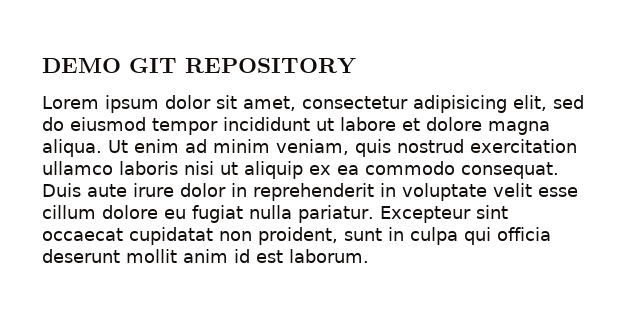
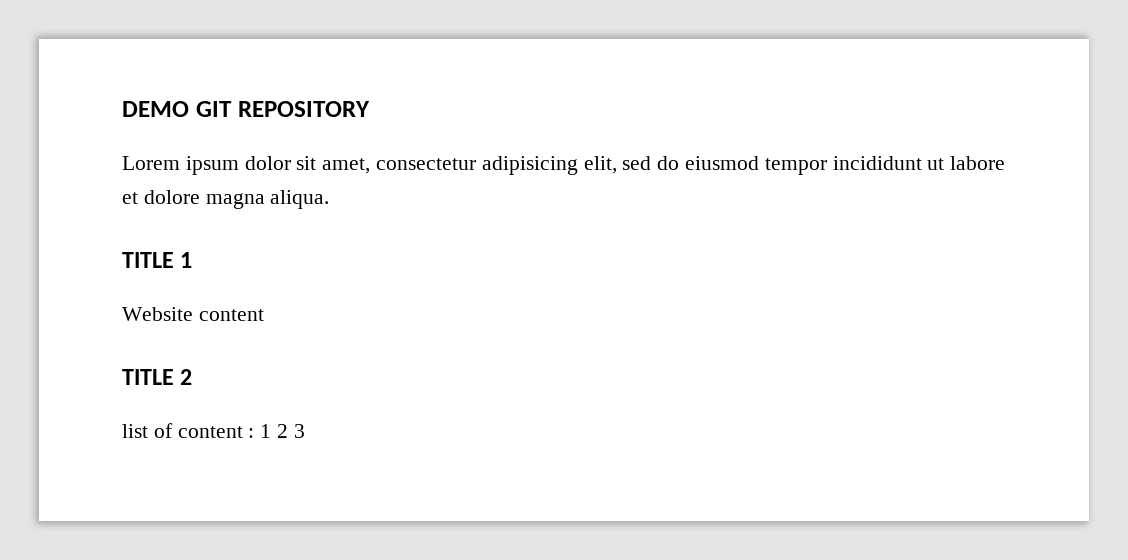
[108,139,577,157] [42,161,559,179] [42,183,578,201] [42,205,508,223] [42,227,551,245] [42,249,369,263] Ut enim ad minim veniam, quis nostrud exercitation ullamco laboris nisi ut aliquip ex ea commodo consequat. Duis aute irure dolor in reprehenderit in voluptate velit esse cillum dolore eu fugiat nulla pariatur. Excepteur sint occaecat cupidatat non proident, sunt in culpa qui officia deserunt mollit anim id est laborum. -> [122,252,193,268] [122,307,264,321] [122,369,193,385] [122,423,305,438] // TITLE 1 // Website content // TITLE 2 // list of content : 1 2 3

